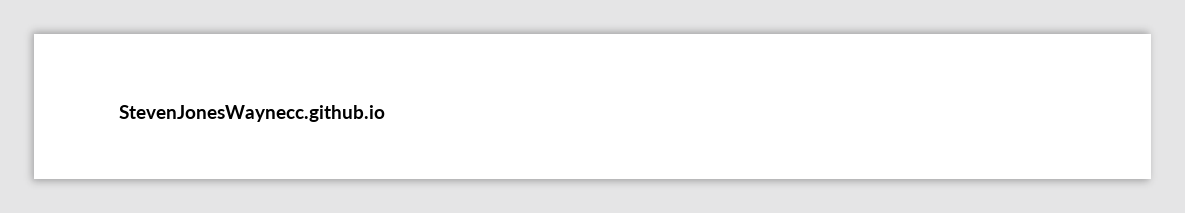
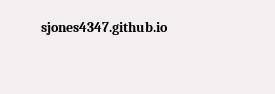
[119,105,385,122] StevenJonesWaynecc.github.io -> [41,21,168,35] sjones4347.github.io

